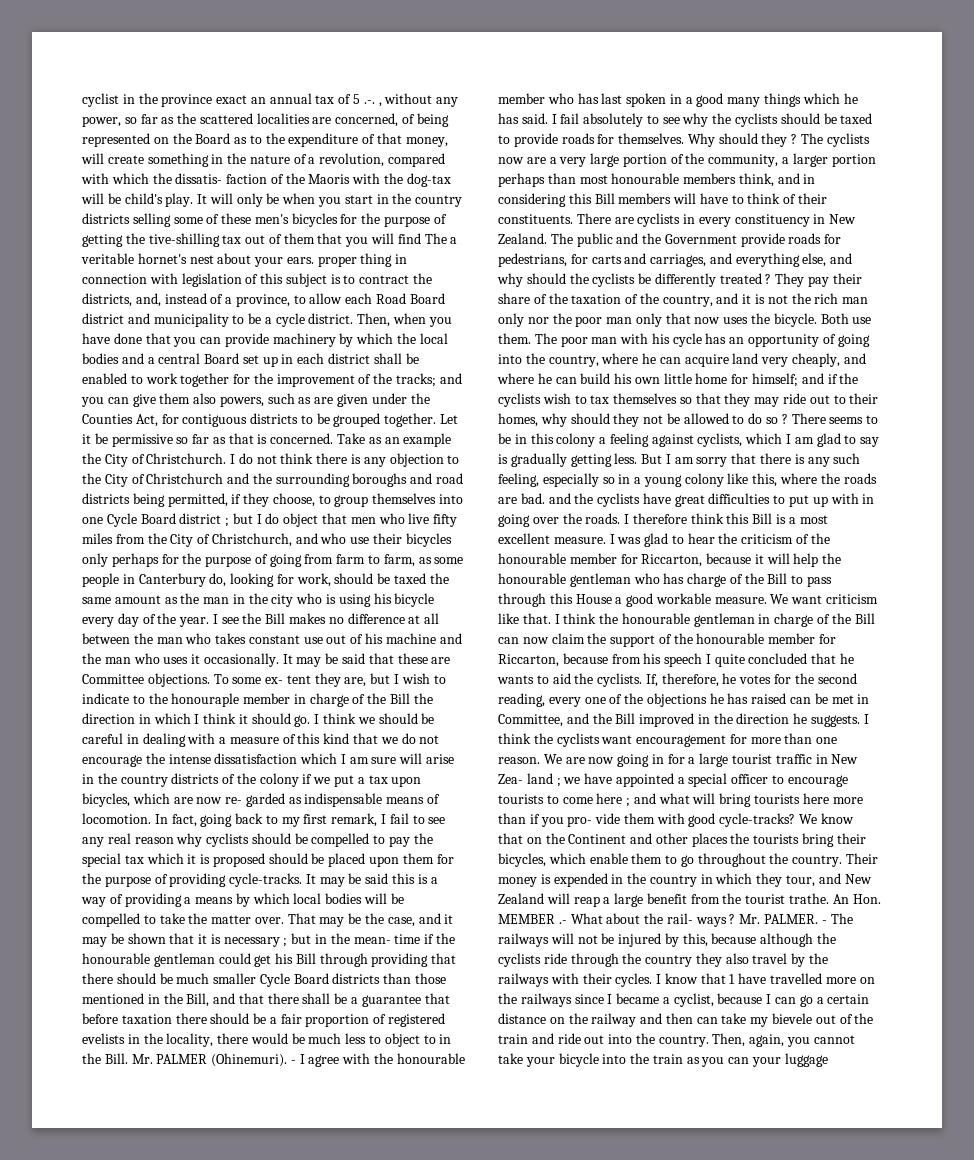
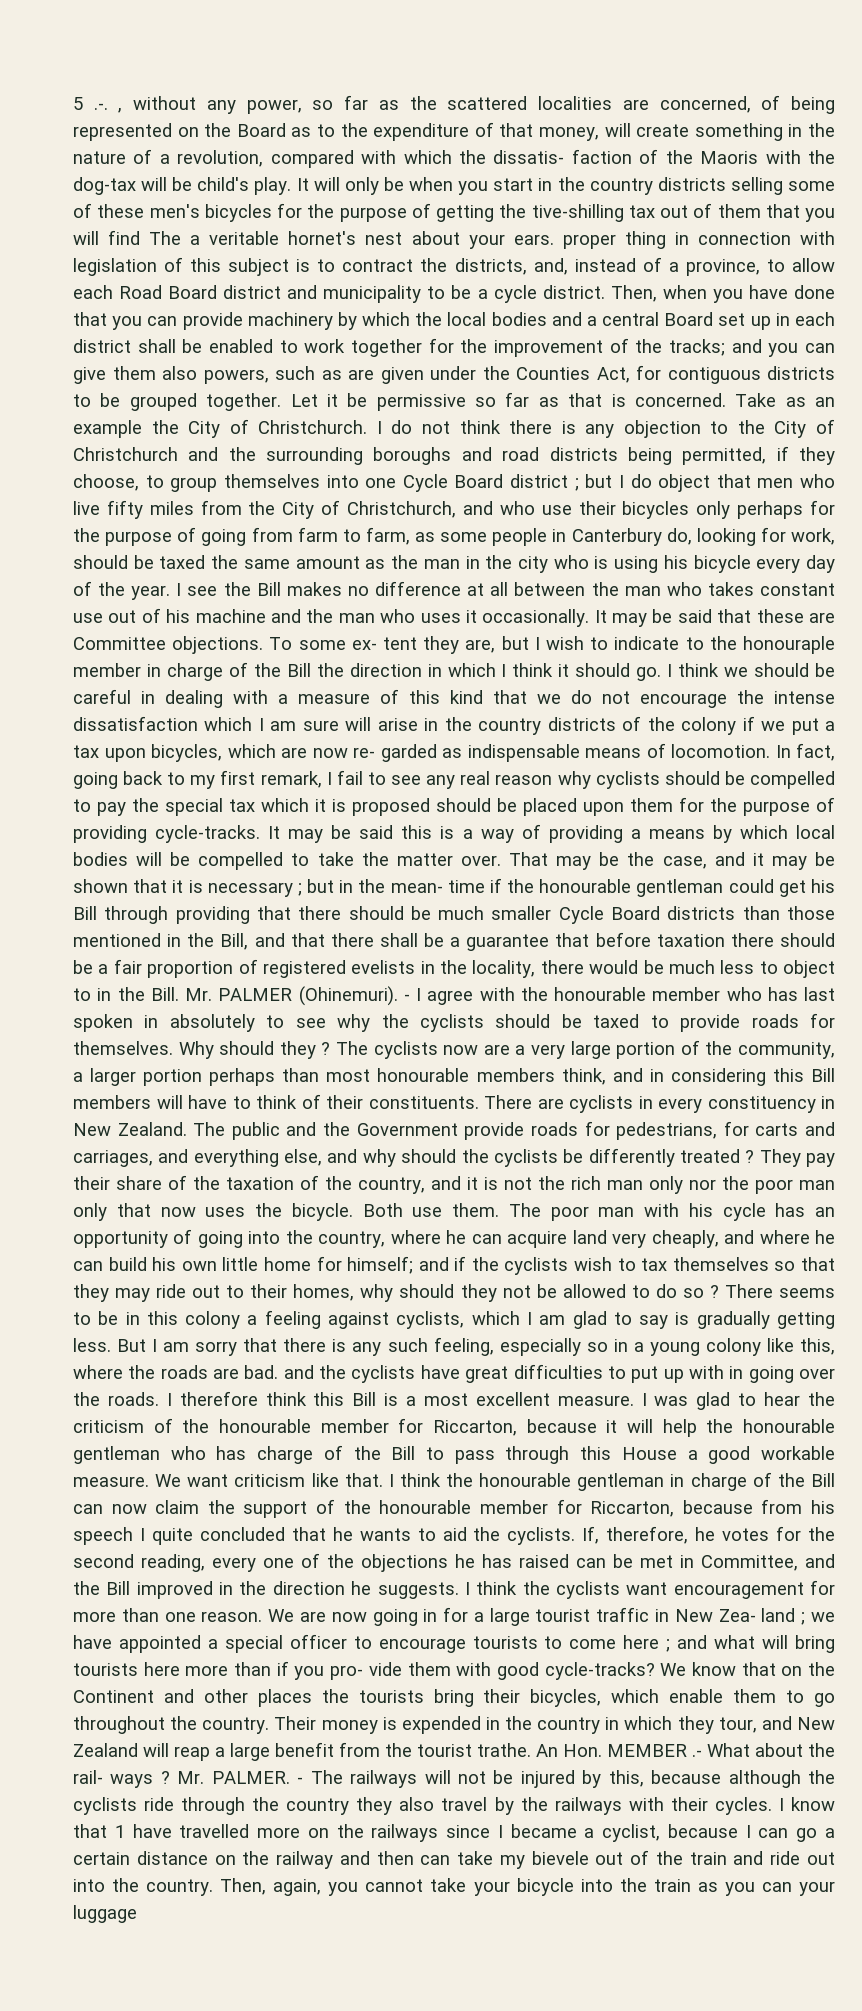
[82,93,352,107] cyclist in the province exact an annual tax of -> (73, 103) none
[685,93,858,107] [498,113,580,124] a good many things which he has said. I fail -> (159, 1021) none

